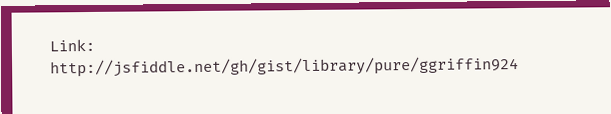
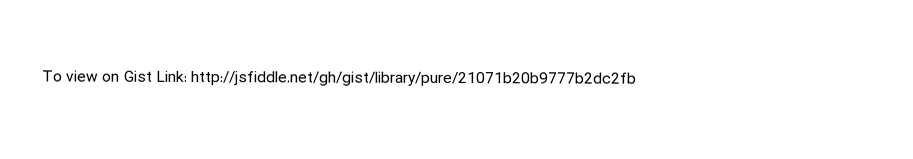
[49,38,95,52] [50,56,519,78] Link: http://jsfiddle.net/gh/gist/library/pure/ggriffin924 -> [41,70,637,87] To view on Gist Link: http://jsfiddle.net/gh/gist/library/pure/21071b20b9777b2dc2fb

